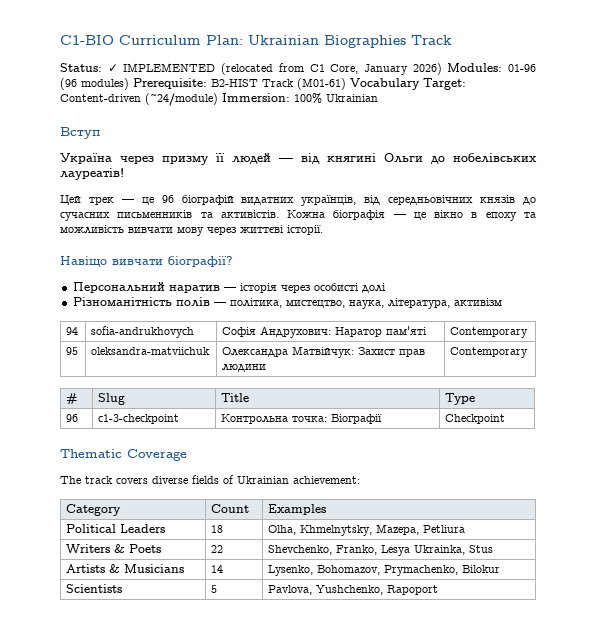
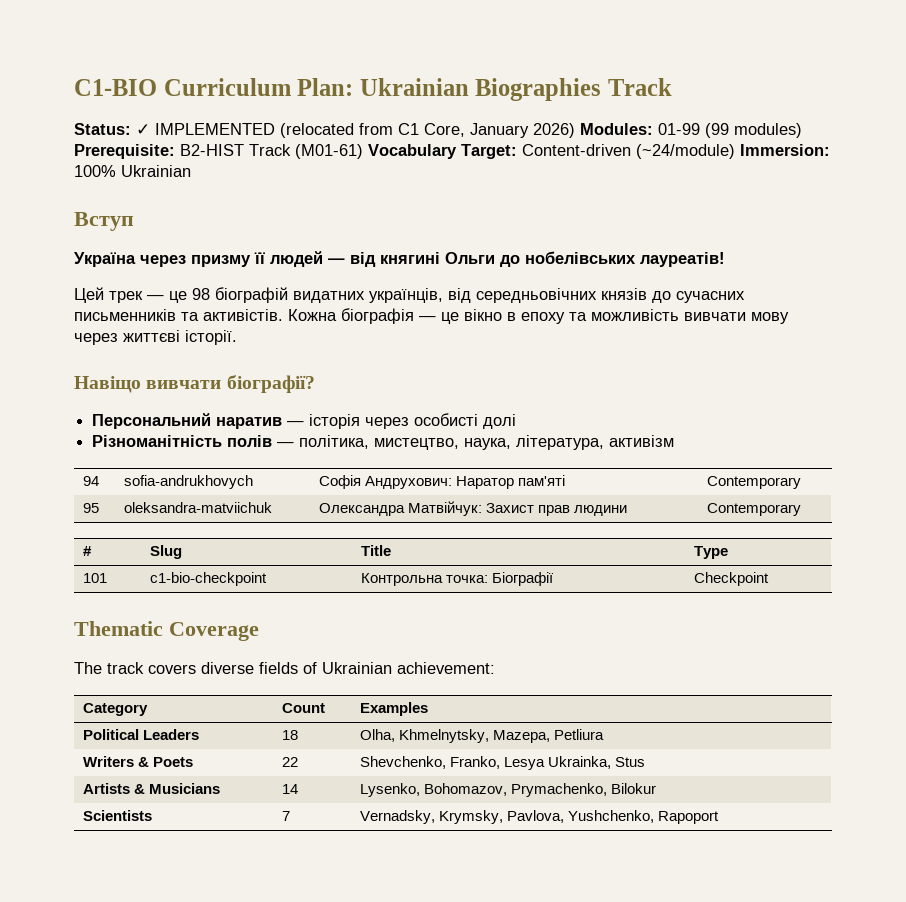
[507,64,536,72] [60,78,77,90] 01-96 (96 -> [658,123,729,138] 01-99 (99
[161,195,174,203] 96 -> [192,288,210,300] 98
[66,414,79,422] [98,414,180,424] 96 | c1-3-checkpoint -> [83,573,108,583] [150,572,268,586] 101 | c1-bio-checkpoint
[211,585,218,593] 5 | -> [282,811,291,821] [360,810,504,824] 7 | Vernadsky, Krymsky,

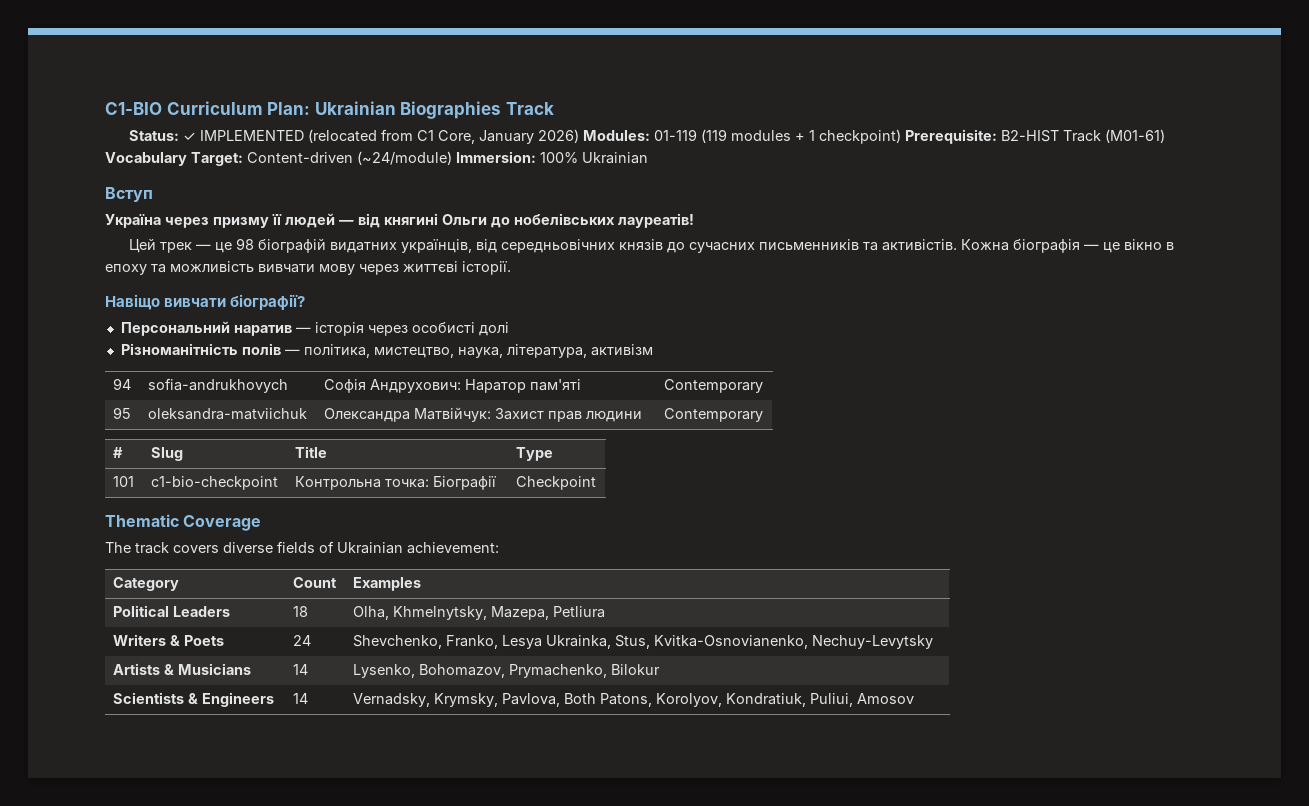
[658,123,802,138] 01-99 (99 modules) -> [653,129,901,144] 01-119 (119 modules + 1 checkpoint)
[282,757,299,767] 22 -> [293,635,312,646] 24
[615,757,646,767] Stus -> [615,635,934,649] Stus, Kvitka-Osnovianenko, Nechuy-Levytsky
[282,811,291,821] | 7 -> [188,692,275,707] [293,693,309,704] & Engineers | 14
[568,810,720,824] Yushchenko, Rapoport -> [564,693,915,707] Both Patons, Korolyov, Kondratiuk, Puliui, Amosov

